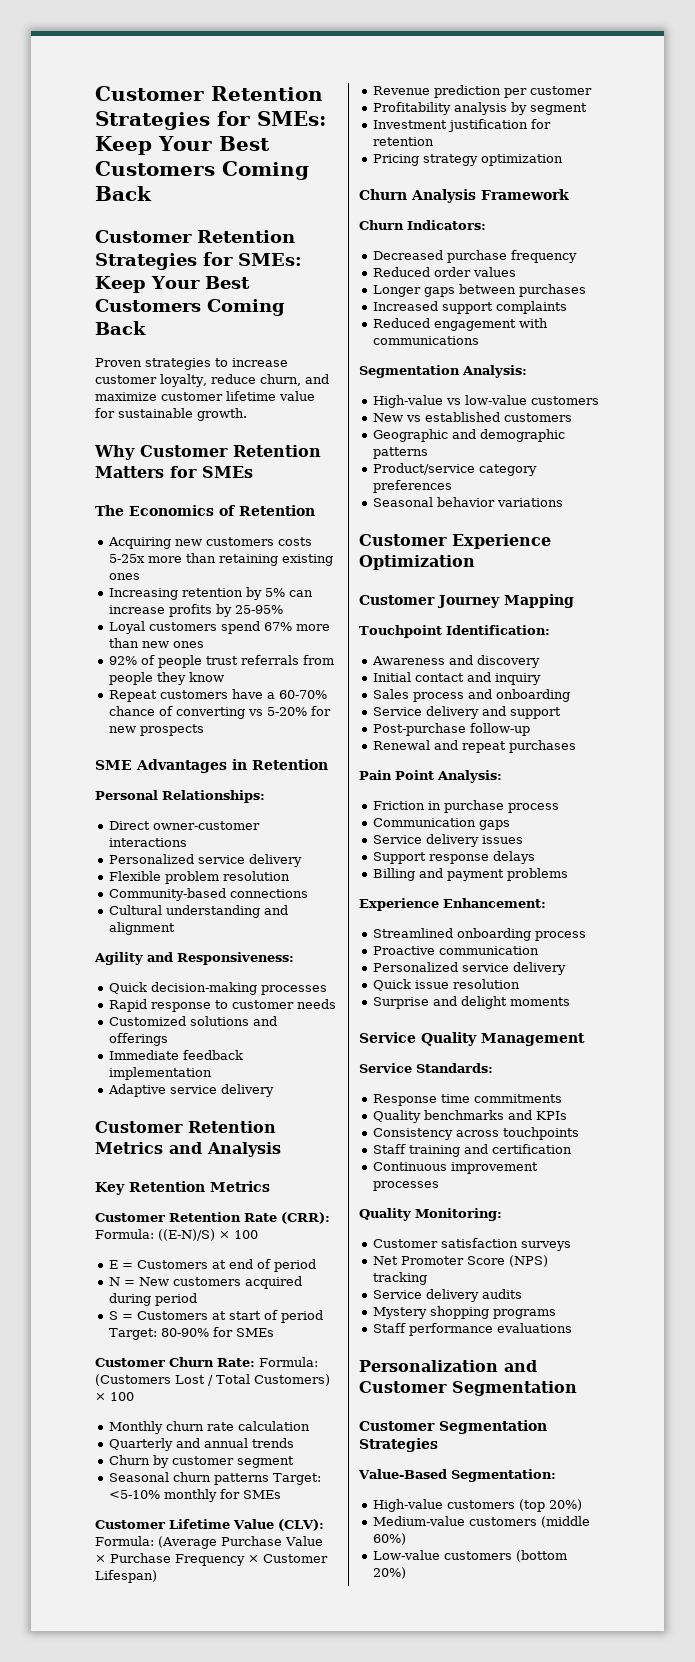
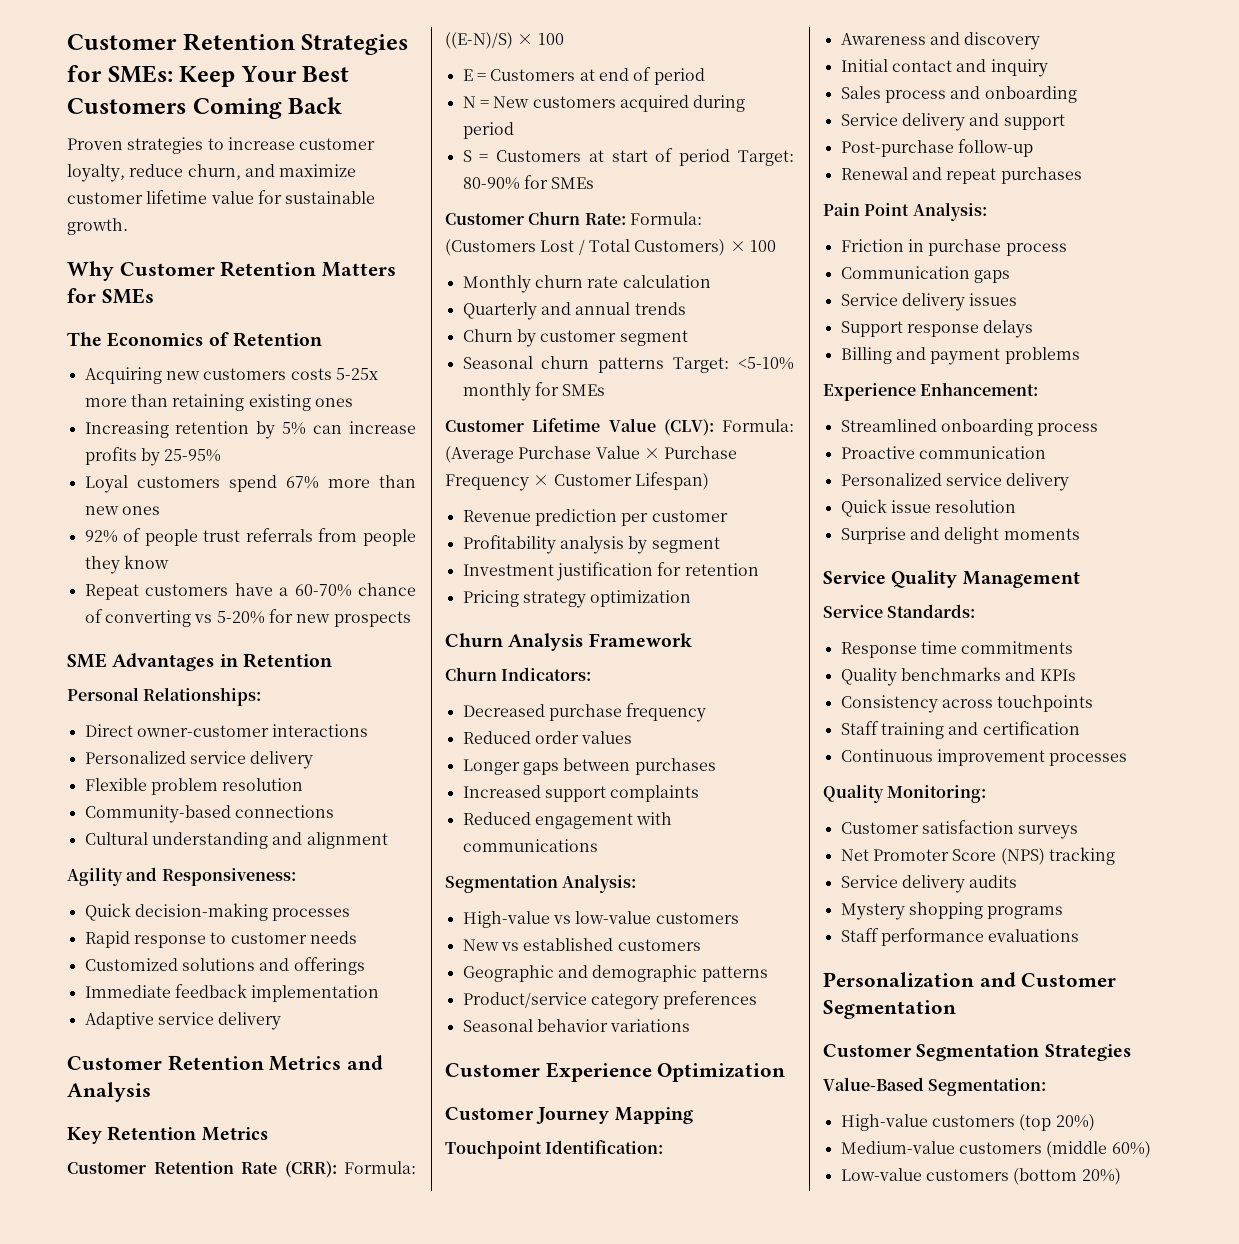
[95,230,295,243] [95,252,302,270] [95,276,250,293] [95,299,285,316] [95,321,146,335] // Customer Retention Strategies for SMEs: Keep Your Best Customers Coming Back -> (343, 105) none

